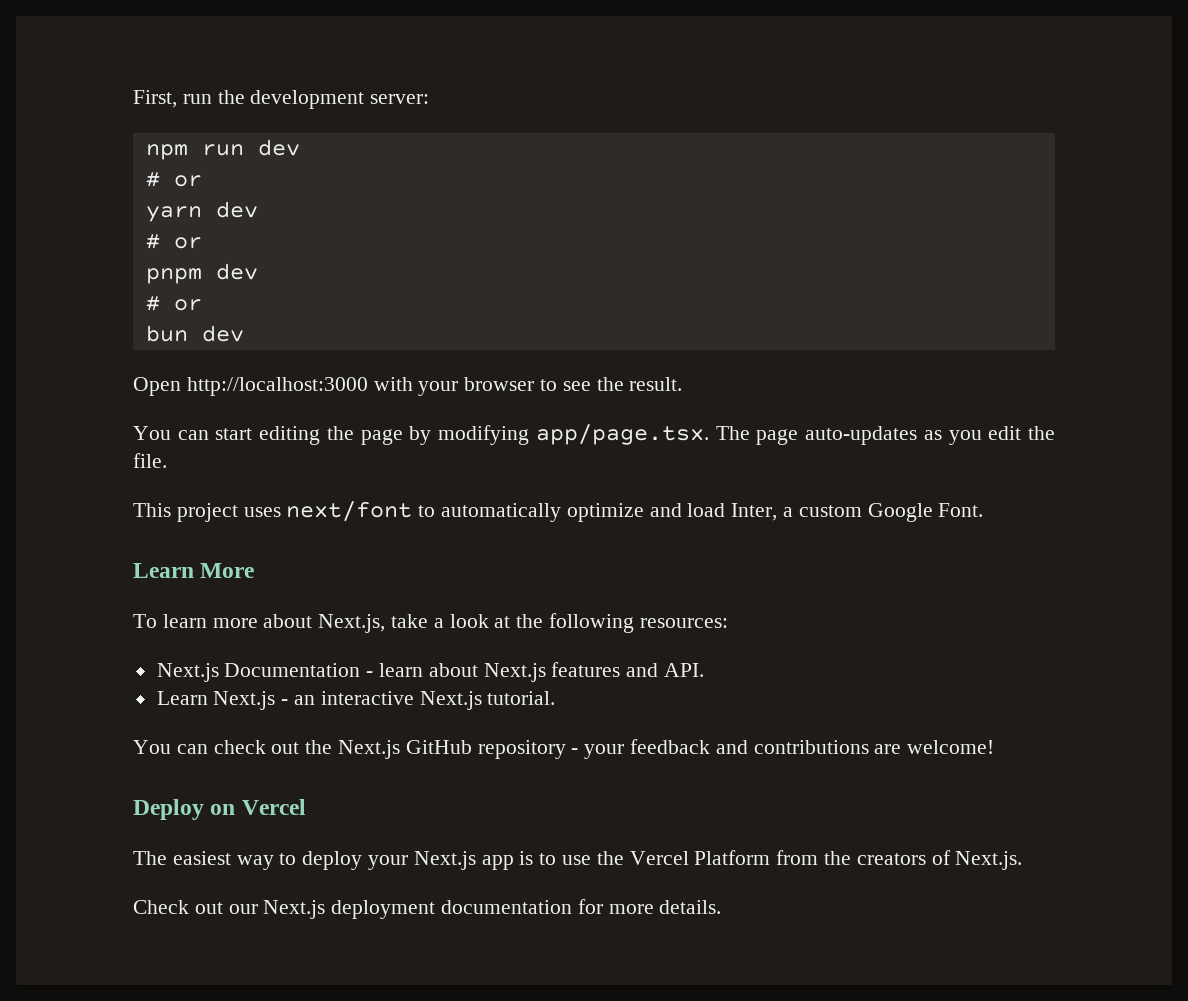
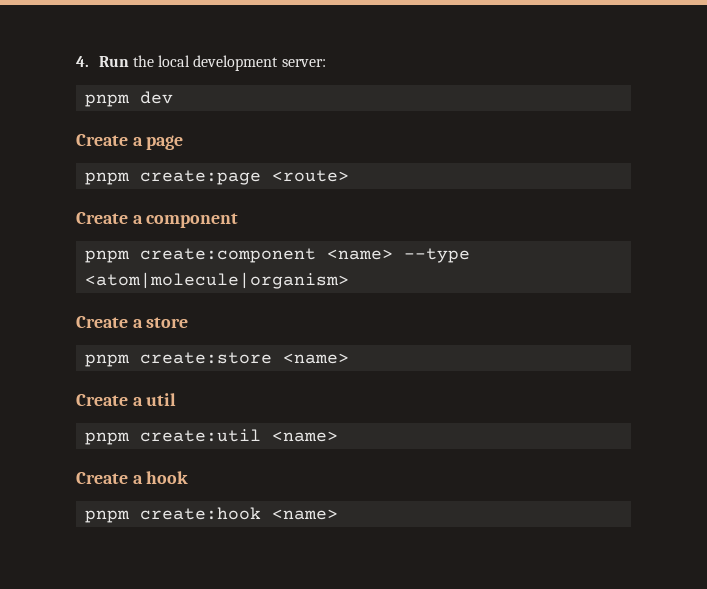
[133,90,430,109] [145,139,300,160] [145,172,202,187] [145,201,258,222] [145,234,202,249] [145,263,258,284] [145,296,202,311] [145,325,244,342] [133,377,683,396] [133,424,1055,445] [133,453,167,468] [133,501,984,522] [133,563,255,578] [133,613,728,633] [156,662,705,682] [156,691,556,710] [133,739,995,759] [133,799,306,820] [133,850,1023,870] [133,899,722,919] First, run the development server: // npm run dev // # or // yarn dev // # or // pnpm dev // # or // bun dev // Open http://localhost:3000 with your browser to see the result. // You can start editing the page by modifying app/page.tsx. The page auto-updates as you edit the file. // This project uses next/font to automatically optimize and load Inter, a custom Google Font. // Learn More // To learn more about Next.js, take a look at the following resources: // Next.js Documentation - learn about Next.js features and API. // Learn Next.js - an interactive Next.js tutorial. // You can check out the Next.js GitHub repository - your feedback and contributions are welcome! // Deploy on Vercel // The easiest way to deploy your Next.js app is to use the Vercel Platform from the creators of Next.js. // Check out our Next.js deployment documentation for more details. -> [76,55,326,71] [85,91,174,107] [76,134,184,150] [85,170,350,185] [76,212,239,228] [85,248,471,263] [85,272,350,289] [76,316,189,328] [85,352,350,367] [76,393,177,406] [85,429,339,445] [76,471,189,484] [85,507,339,523] 4. Run the local development server: // pnpm dev // Create a page // pnpm create:page <route> // Create a component // pnpm create:component <name> --type <atom|molecule|organism> // Create a store // pnpm create:store <name> // Create a util // pnpm create:util <name> // Create a hook // pnpm create:hook <name>

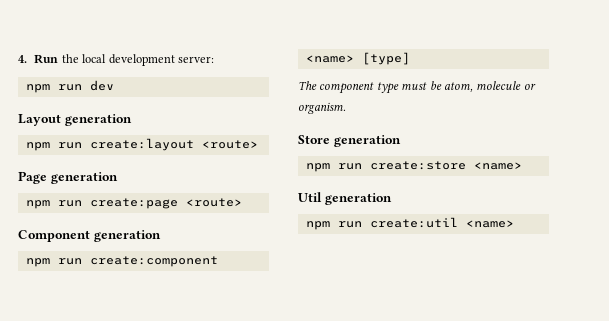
[85,94,131,107] pnpm -> [25,84,82,93] npm run
[76,134,184,150] [85,170,350,185] [76,212,239,228] [85,248,471,263] [85,272,350,289] [76,316,189,328] [85,352,350,367] [76,393,177,406] [85,429,339,445] [76,471,189,484] [85,507,262,523] Create a page // pnpm create:page <route> // Create a component // pnpm create:component <name> --type <atom|molecule|organism> // Create a store // pnpm create:store <name> // Create a util // pnpm create:util <name> // Create a hook // pnpm create:hook -> [18,114,132,126] [25,138,258,151] [18,171,118,184] [25,198,242,209] [18,230,161,242] [25,256,218,267] [305,52,410,65] [298,81,536,94] [298,102,346,114] [298,135,401,147] [305,161,522,172] [298,192,392,205] [305,217,458,230] Layout generation // npm run create:layout <route> // Page generation // npm run create:page <route> // Component generation // npm run create:component <name> [type] // The component type must be atom, molecule or organism. // Store generation // npm run create:store <name> // Util generation // npm run create:util

